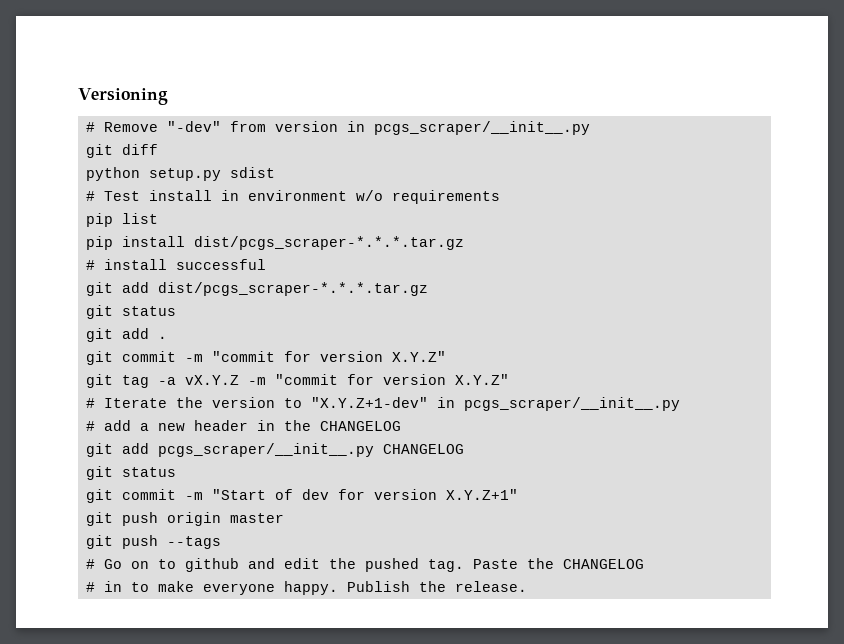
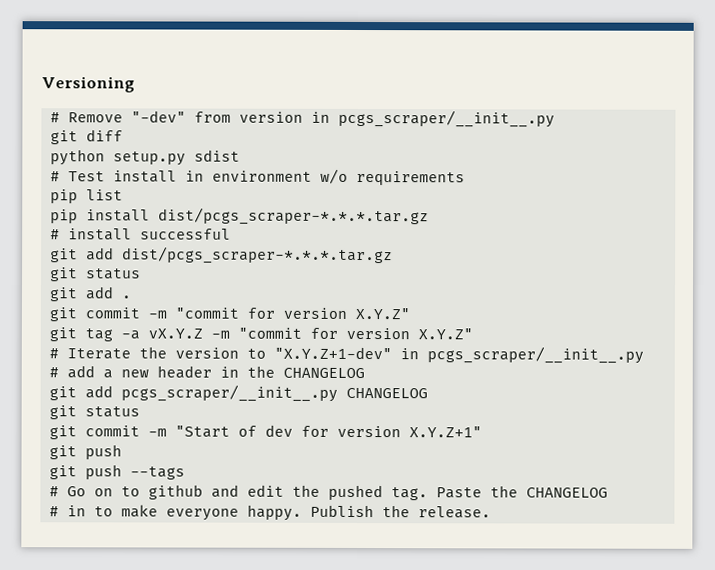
[167,512,285,526] origin master -> (122, 452) none

